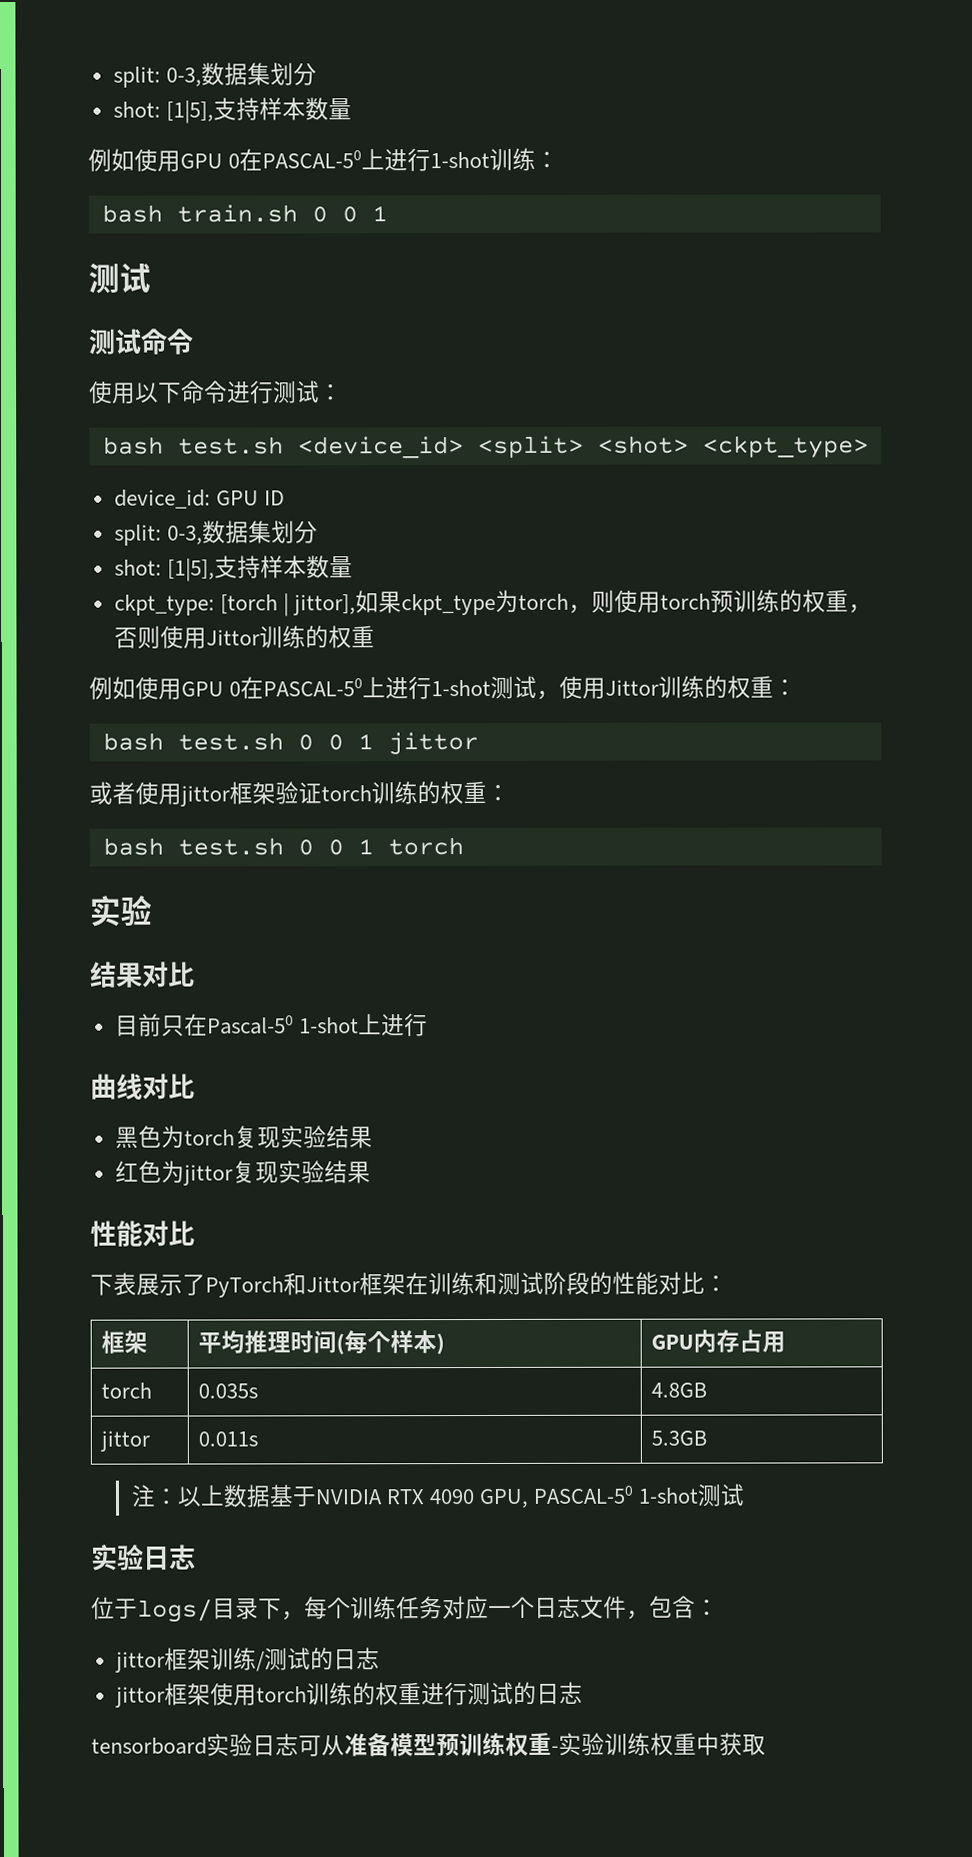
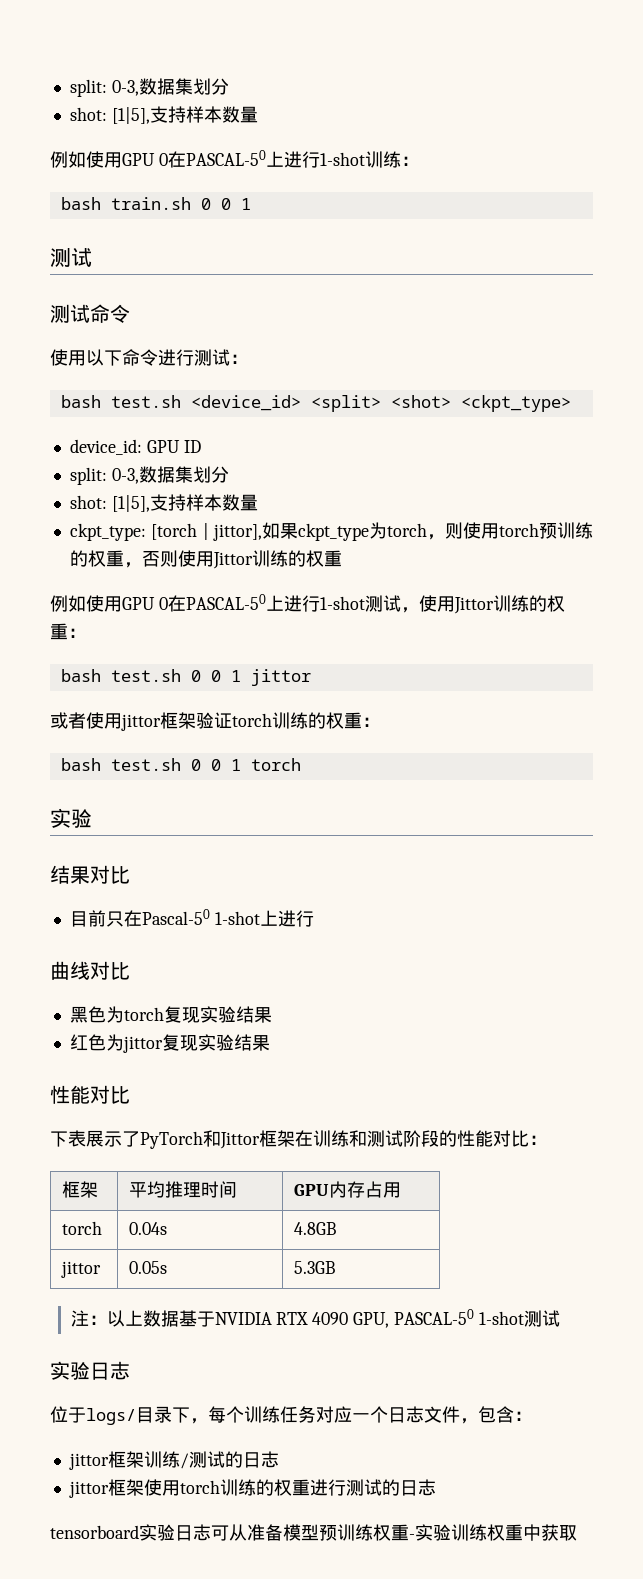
[335,1330,445,1355] (每个样本) -> (238, 1189) none
[197,1383,258,1399] 0.035s -> [129,1222,168,1235] 0.04s
[197,1431,258,1447] 0.011s -> [129,1261,168,1274] 0.05s

